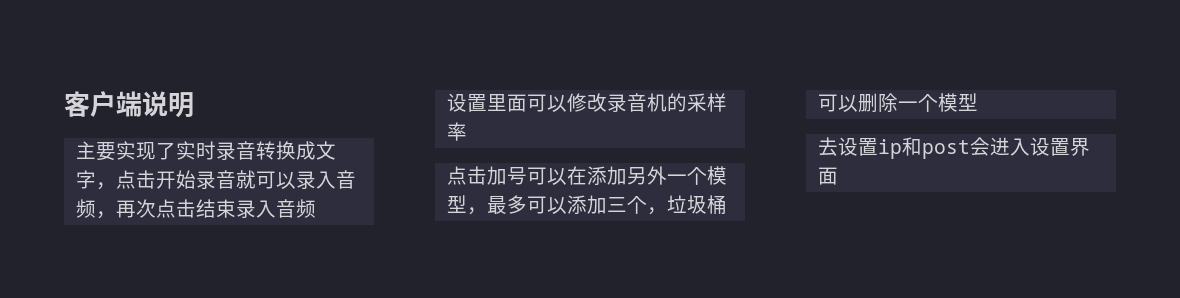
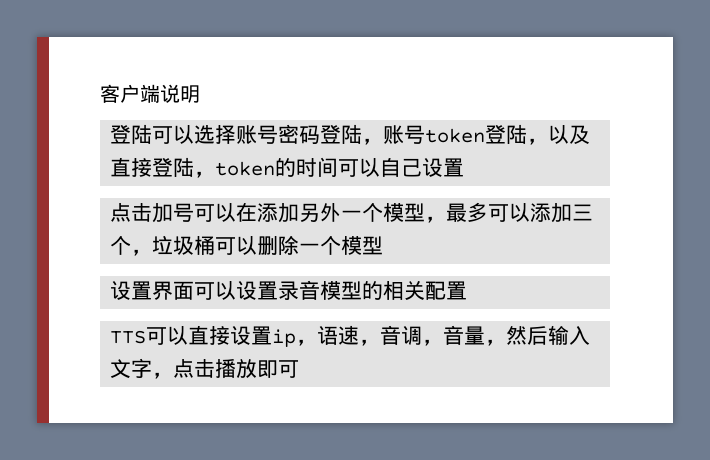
[76,141,337,161] [76,170,357,190] [76,199,317,219] [447,93,728,112] [447,122,468,141] 主要实现了实时录音转换成文字，点击开始录音就可以录入音频，再次点击结束录入音频 // 设置里面可以修改录音机的采样率 -> [110,124,591,145] [110,157,465,178] 登陆可以选择账号密码登陆，账号token登陆，以及直接登陆，token的时间可以自己设置
[818,137,1091,159] [818,167,839,185] 去设置ip和post会进入设置界面 -> [110,280,468,300] [110,325,591,347] [110,358,300,379] 设置界面可以设置录音模型的相关配置 // TTS可以直接设置ip，语速，音调，音量，然后输入文字，点击播放即可

